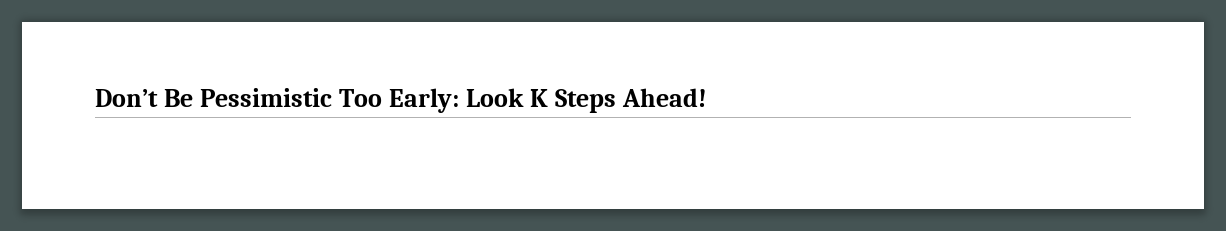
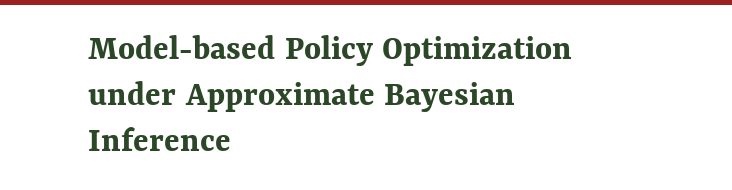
[95,88,708,113] Don’t Be Pessimistic Too Early: Look K Steps Ahead! -> [88,35,573,66] [88,81,516,112] [88,127,231,151] Model-based Policy Optimization under Approximate Bayesian Inference

